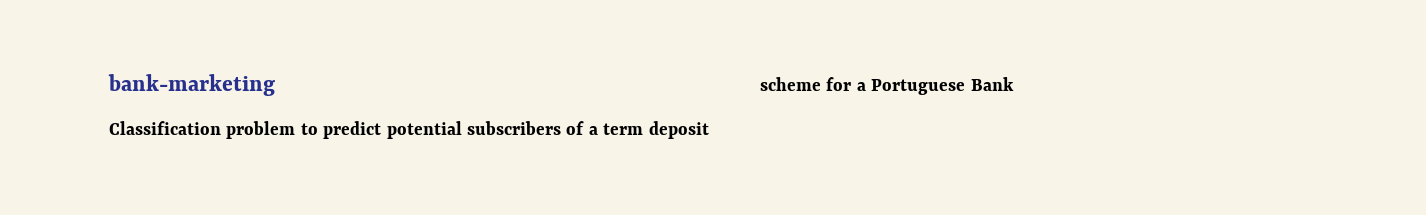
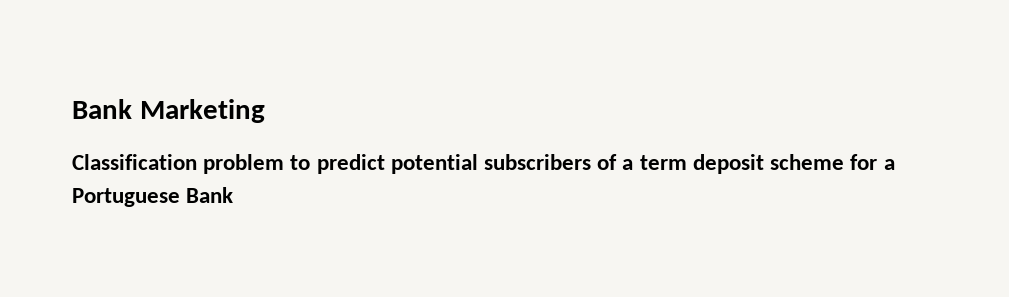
[108,74,275,96] bank-marketing -> [72,99,265,123] Bank Marketing

